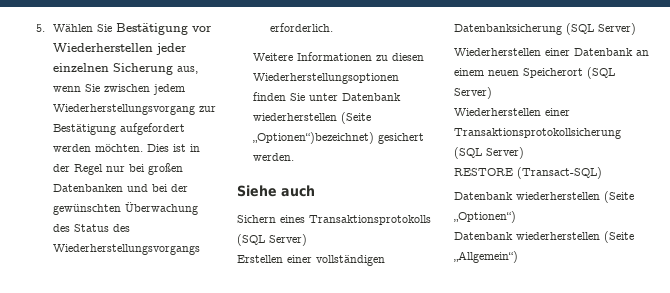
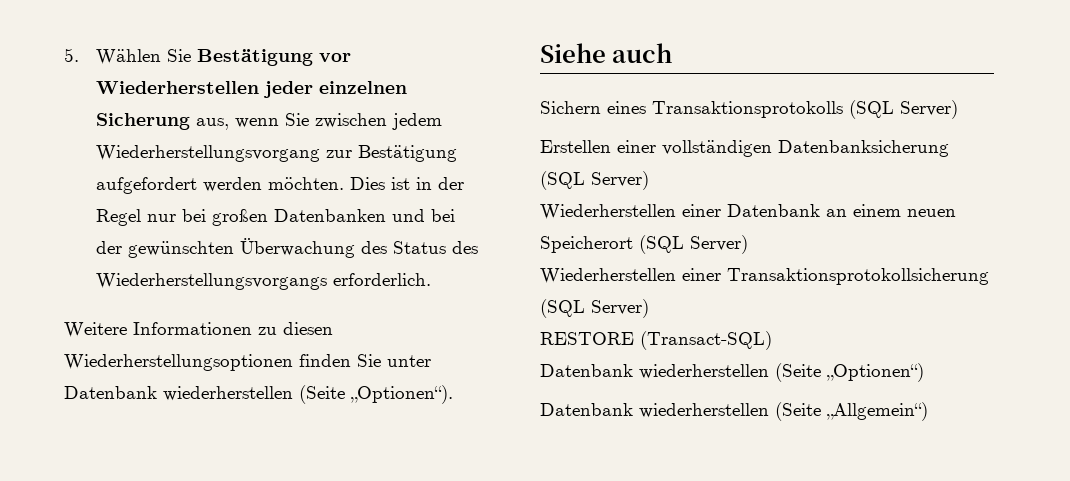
[253,132,425,144] [253,153,295,161] „Optionen“)bezeichnet) gesichert werden. -> [350,385,453,404] „Optionen“).

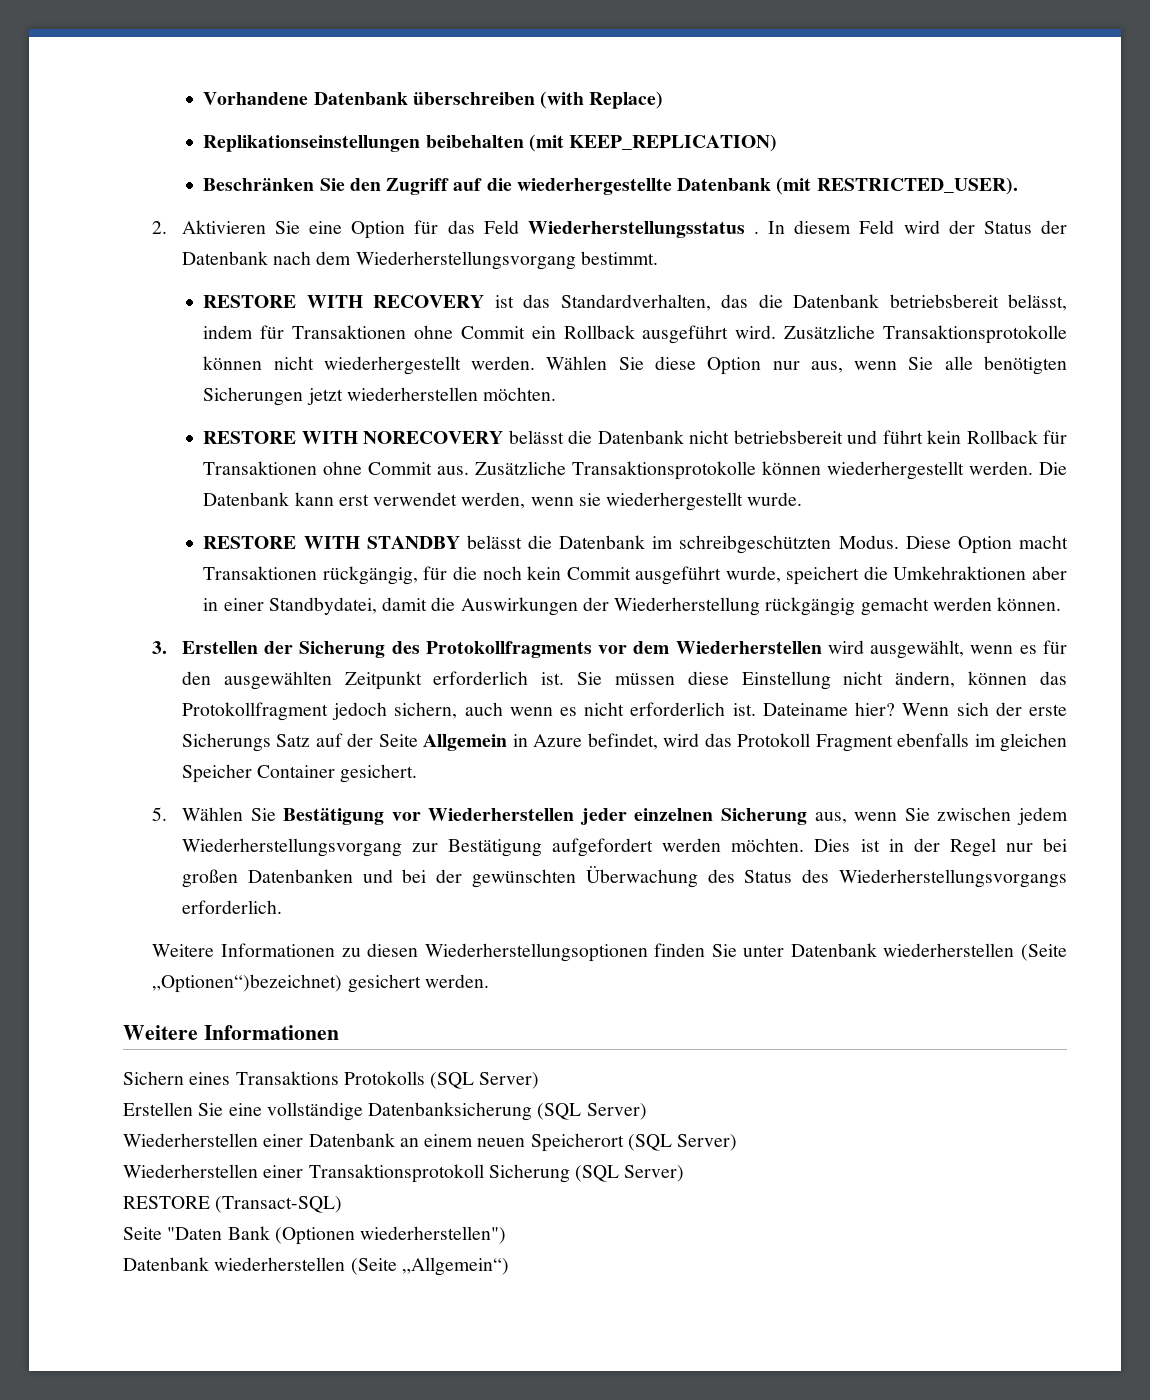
(63, 55) none -> [203,91,664,109] [203,134,778,152] [203,177,1018,195] [152,220,1068,239] [181,251,658,270] [203,294,1067,311] [203,325,1068,344] [203,356,1067,375] [203,387,557,406] [203,430,1067,444] [203,461,1068,480] [203,492,803,511] [203,535,1068,554] [203,566,1068,585] [203,597,1062,616] [152,640,1067,659] [181,671,1067,690] [181,702,1067,721] [181,733,1067,752] [181,764,418,783] Vorhandene Datenbank überschreiben (with Replace) // Replikationseinstellungen beibehalten (mit KEEP_REPLICATION) // Beschränken Sie den Zugriff auf die wiederhergestellte Datenbank (mit RESTRICTED_USER). // 2. Aktivieren Sie eine Option für das Feld Wiederherstellungsstatus . In diesem Feld wird der Status der Datenbank nach dem Wiederherstellungsvorgang bestimmt. // RESTORE WITH RECOVERY ist das Standardverhalten, das die Datenbank betriebsbereit belässt, indem für Transaktionen ohne Commit ein Rollback ausgeführt wird. Zusätzliche Transaktionsprotokolle können nicht wiederhergestellt werden. Wählen Sie diese Option nur aus, wenn Sie alle benötigten Sicherungen jetzt wiederherstellen möchten. // RESTORE WITH NORECOVERY belässt die Datenbank nicht betriebsbereit und führt kein Rollback für Transaktionen ohne Commit aus. Zusätzliche Transaktionsprotokolle können wiederhergestellt werden. Die Datenbank kann erst verwendet werden, wenn sie wiederhergestellt wurde. // RESTORE WITH STANDBY belässt die Datenbank im schreibgeschützten Modus. Diese Option macht Transaktionen rückgängig, für die noch kein Commit ausgeführt wurde, speichert die Umkehraktionen aber in einer Standbydatei, damit die Auswirkungen der Wiederherstellung rückgängig gemacht werden können. // 3. Erstellen der Sicherung des Protokollfragments vor dem Wiederherstellen wird ausgewählt, wenn es für den ausgewählten Zeitpunkt erforderlich ist. Sie müssen diese Einstellung nicht ändern, können das Protokollfragment jedoch sichern, auch wenn es nicht erforderlich ist. Dateiname hier? Wenn sich der erste Sicherungs Satz auf der Seite Allgemein in Azure befindet, wird das Protokoll Fragment ebenfalls im gleichen Speicher Container gesichert. //
[350,385,453,404] [540,43,673,63] „Optionen“). // Siehe auch -> [152,974,489,993] [123,1025,339,1040] „Optionen“)bezeichnet) gesichert werden. // Weitere Informationen
[652,101,843,118] Transaktionsprotokolls -> [235,1071,425,1085] Transaktions Protokolls
[617,140,772,157] einer vollständigen -> [198,1102,363,1121] Sie eine vollständige
[727,268,989,285] Transaktionsprotokollsicherung -> [308,1164,570,1183] Transaktionsprotokoll Sicherung
[540,363,924,382] Datenbank wiederherstellen (Seite „Optionen“) -> [123,1226,507,1245] Seite "Daten Bank (Optionen wiederherstellen")

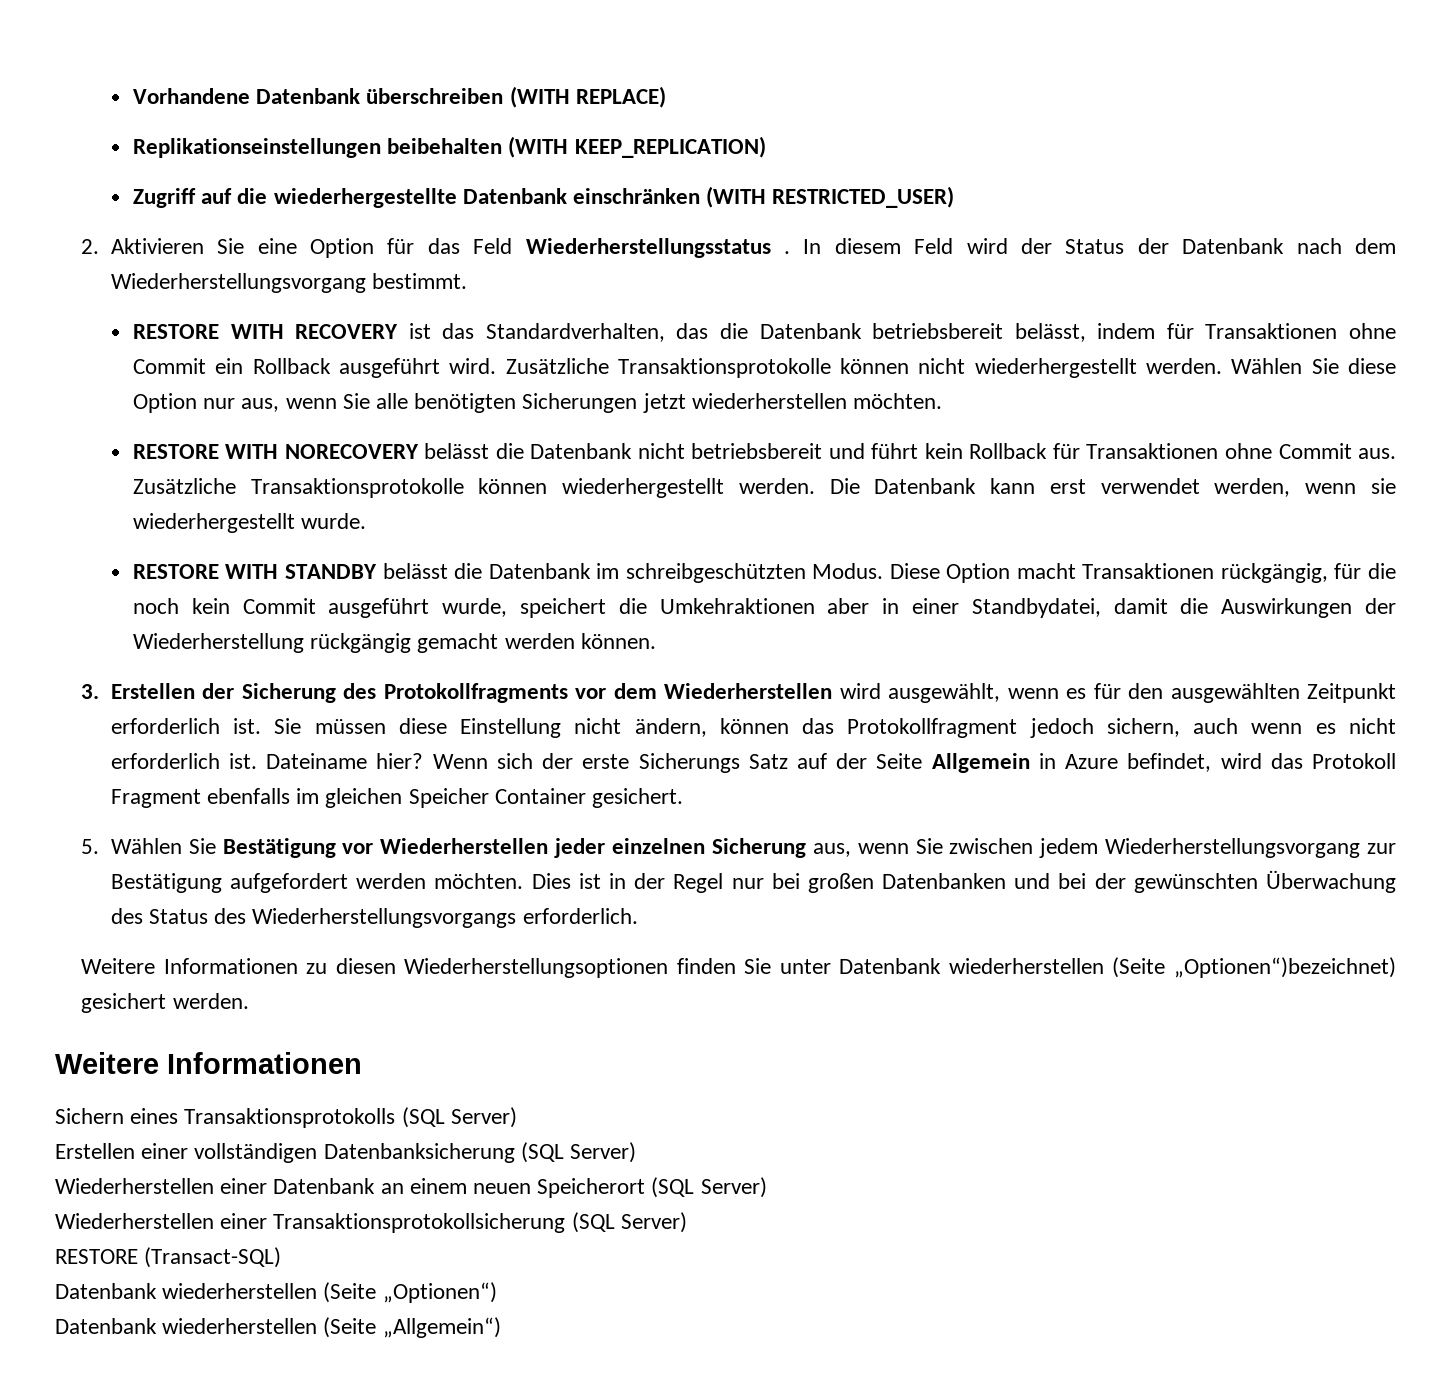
[540,91,664,109] (with Replace) -> [509,86,666,108] (WITH REPLACE)
[528,134,564,152] (mit -> [508,136,569,158] (WITH
[203,178,381,191] Beschränken Sie den -> (766, 147) none
[776,177,1018,195] (mit RESTRICTED_USER). -> [572,186,955,208] einschränken (WITH RESTRICTED_USER)
[235,1071,425,1085] Transaktions Protokolls -> [184,1108,396,1128] Transaktionsprotokolls
[198,1102,363,1121] Sie eine vollständige -> [141,1143,318,1163] einer vollständigen
[308,1164,570,1183] Transaktionsprotokoll Sicherung -> [273,1213,566,1233] Transaktionsprotokollsicherung
[123,1226,507,1245] Seite "Daten Bank (Optionen wiederherstellen") -> [55,1282,497,1303] Datenbank wiederherstellen (Seite „Optionen“)

